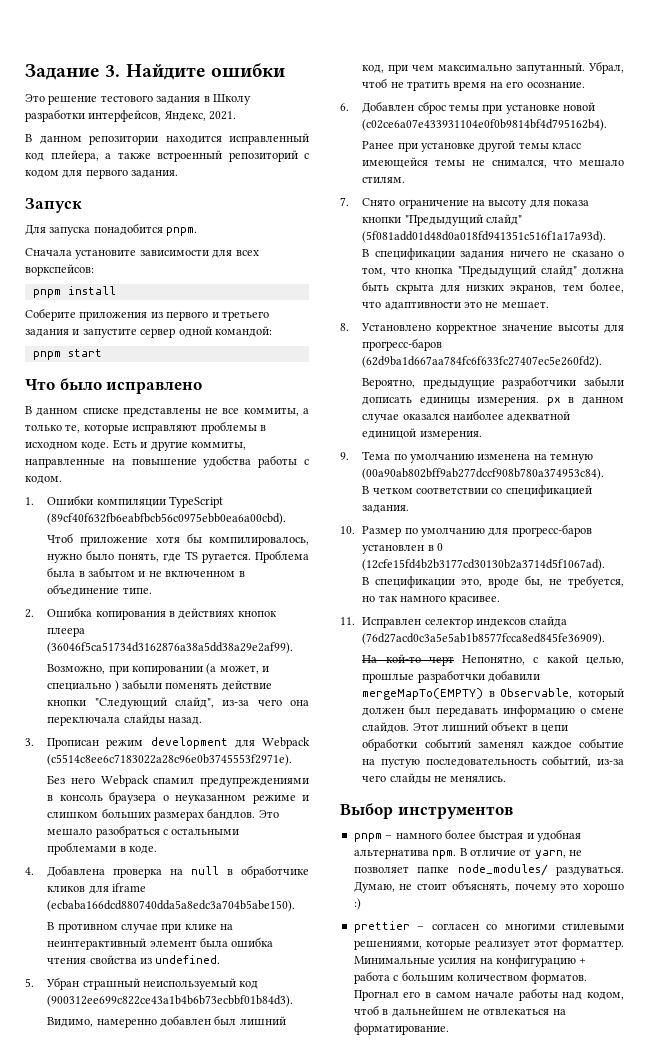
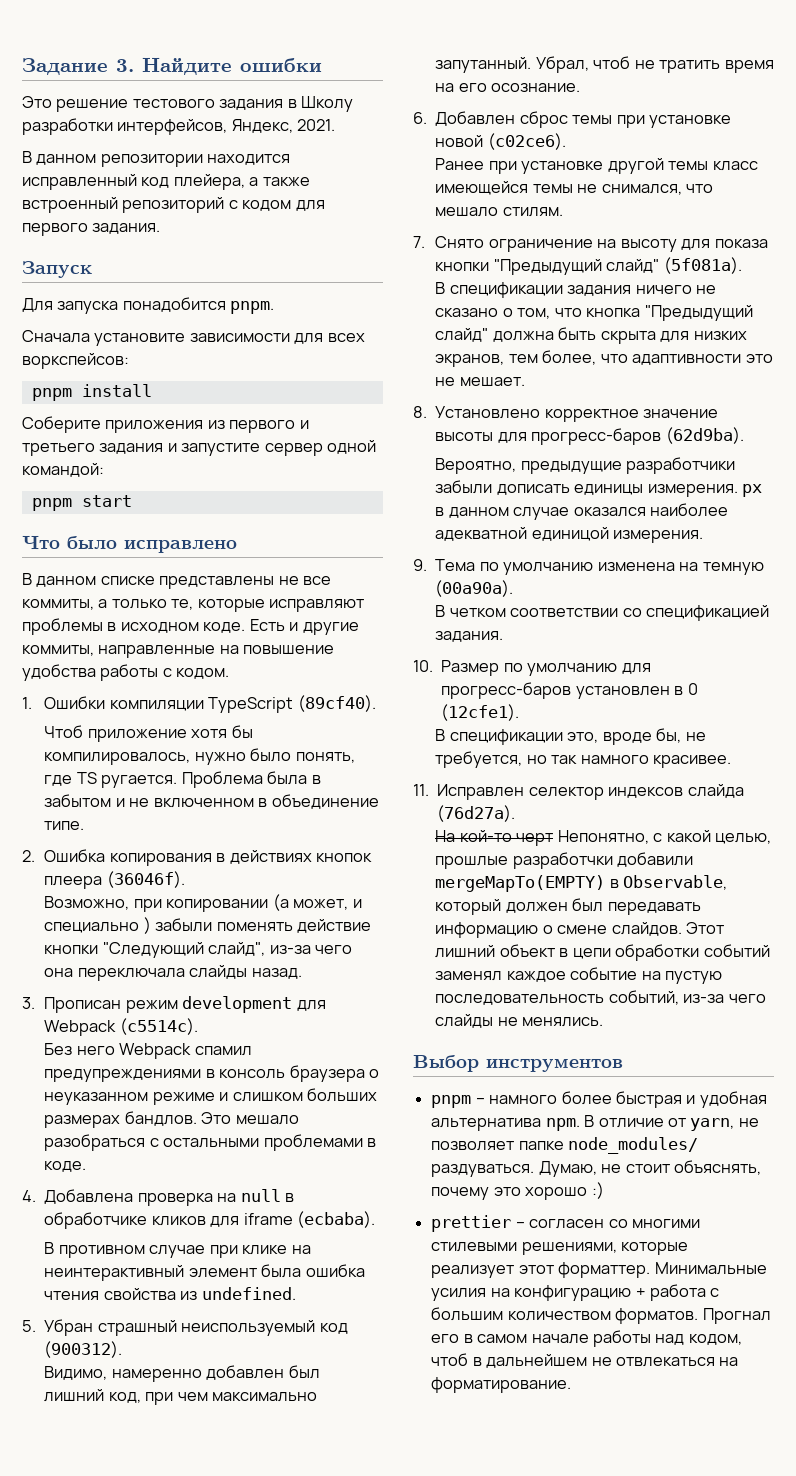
[47,513,287,525] (89cf40f632fb6eabfbcb56c0975ebb0ea6a00cbd). -> [297,695,376,712] (89cf40).
[47,642,294,654] (36046f5ca51734d3162876a38a5dd38a29e2af99). -> [106,871,185,888] (36046f).
[47,754,293,766] (c5514c8ee6c7183022a28c96e0b3745553f2971e). -> [119,1018,198,1035] (c5514c).
[47,900,296,912] (ecbaba166dcd880740dda5a8edc3a704b5abe150). -> [297,1211,376,1228] (ecbaba).
[47,995,294,1007] (900312ee699c822ce43a1b4b6b73ecbbf01b84d3). -> [44,1341,123,1358] (900312).
[362,119,608,131] (c02ce6a07e433931104e0f0b9814bf4d795162b4). -> [487,133,566,150] (c02ce6).
[362,231,607,243] (5f081add01d48d0a018fd941351c516f1a17a93d). -> [663,257,742,274] (5f081a).
[362,356,603,368] (62d9ba1d667aa784fc6f633fc27407ec5e260fd2). -> [665,427,744,444] (62d9ba).
[362,468,605,480] (00a90ab802bff9ab277dccf908b780a374953c84). -> [435,580,514,597] (00a90a).
[362,559,606,571] (12cfe15fd4b2b3177cd30130b2a3714d5f1067ad). -> [441,704,520,721] (12cfe1).
[362,633,606,645] (76d27acd0c3a5e5ab1b8577fcca8ed845fe36909). -> [437,805,516,822] (76d27a).

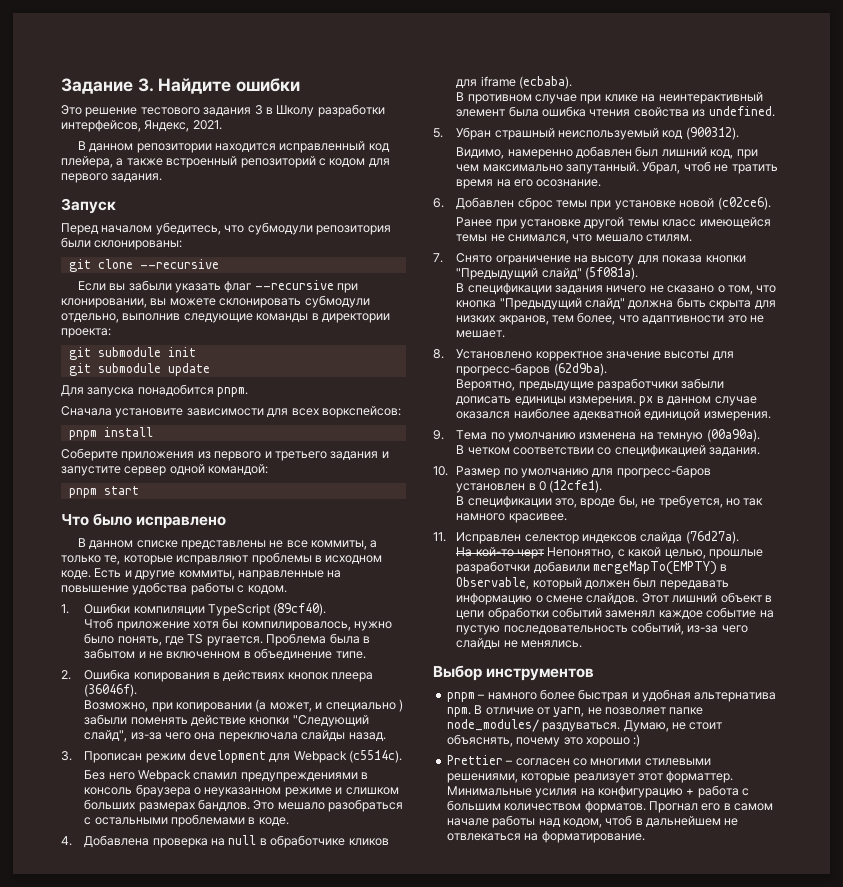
(284, 104) none -> [254,105,263,115] 3
(92, 269) none -> [61,222,391,235] [61,237,183,250] [68,259,219,272] [77,280,359,293] [61,295,370,308] [61,313,390,323] [61,328,111,338] [68,347,196,360] [68,363,210,376] // Перед началом убедитесь, что субмодули репозитория были склонированы: // git clone --recursive // Если вы забыли указать флаг --recursive при клонировании, вы можете склонировать субмодули отдельно, выполнив следующие команды в директории проекта: // git submodule init // git submodule update
[431,1215,512,1232] prettier -> [446,755,503,765] Prettier

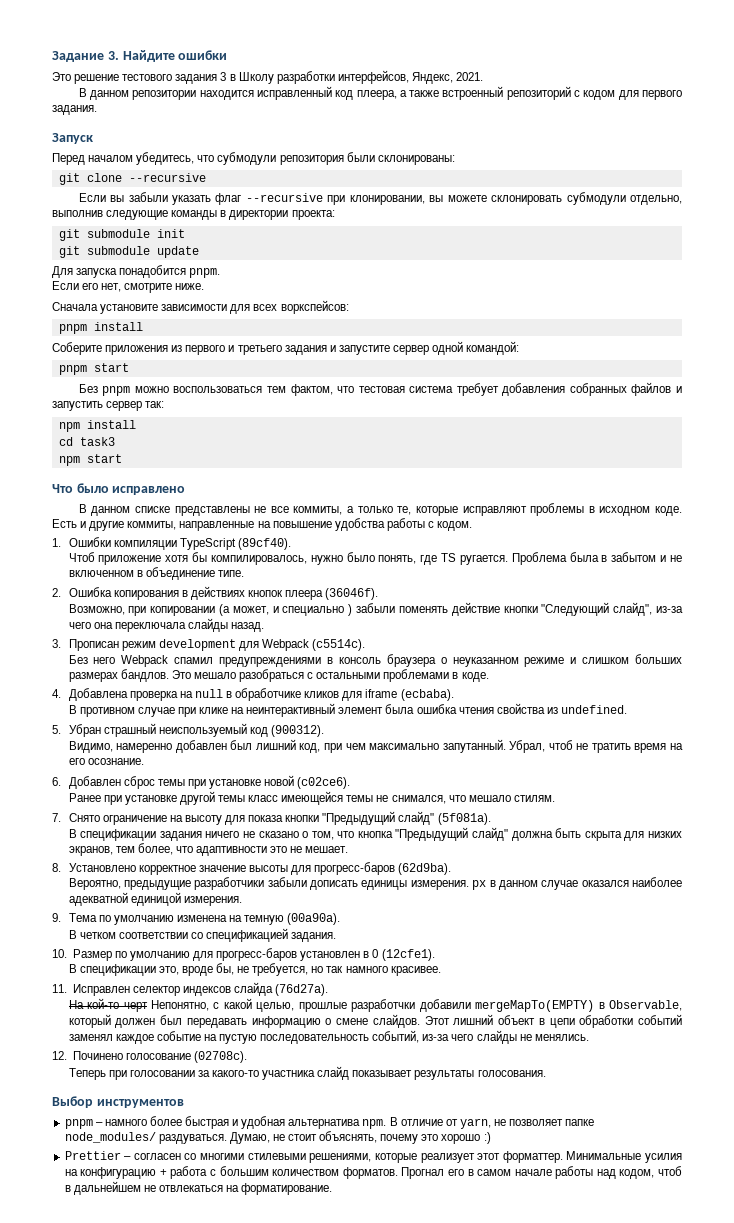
[61,156,113,168] плейера, -> [356,90,397,100] плеера,
(249, 392) none -> [52,281,205,293] // Если его нет, смотрите ниже.
(139, 490) none -> [78,382,682,396] [52,401,165,411] [58,420,136,432] [58,437,115,446] [58,454,122,466] // Без pnpm можно воспользоваться тем фактом, что тестовая система требует добавления собранных файлов и запустить сервер так: // npm install // cd task3 // npm start
(583, 644) none -> [52,1051,247,1063] [68,1066,546,1080] // 12. Починено голосование (02708c). // Теперь при голосовании за какого-то участника слайд показывает результаты голосования.

